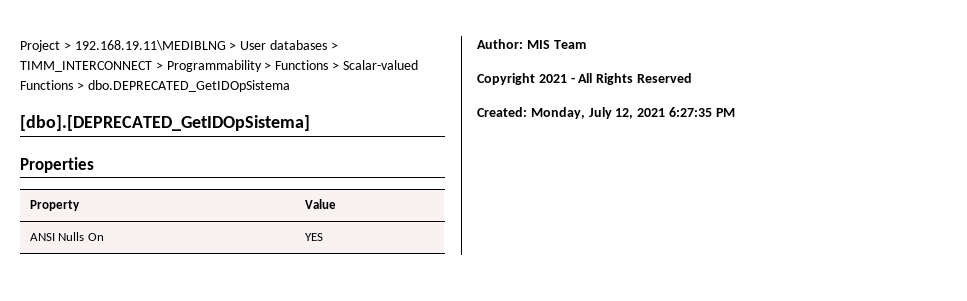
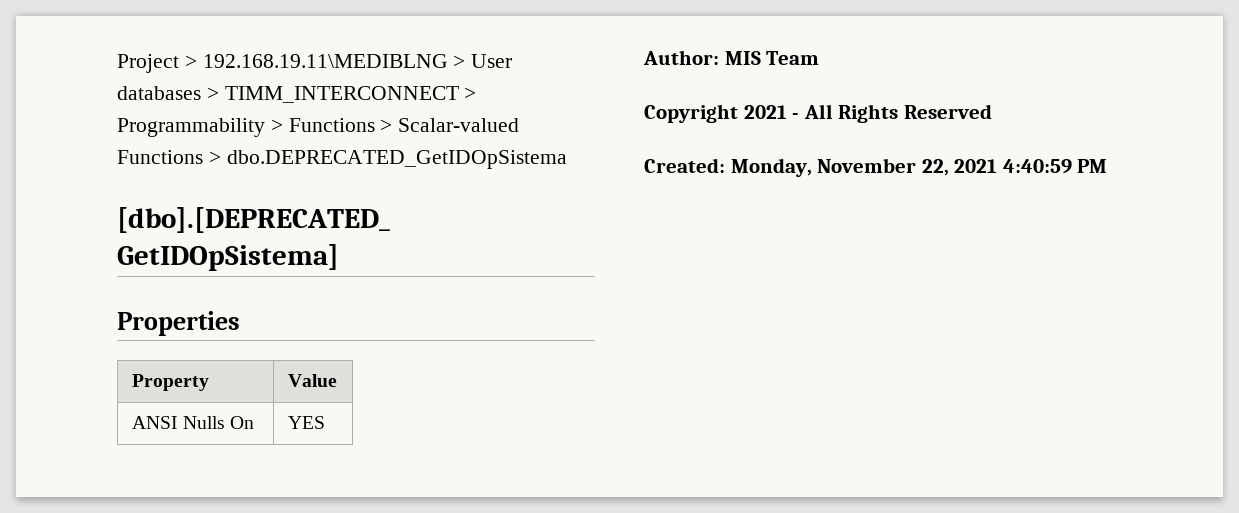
[588,107,712,119] July 12, 2021 6:27:35 -> [817,158,1072,176] November 22, 2021 4:40:59

